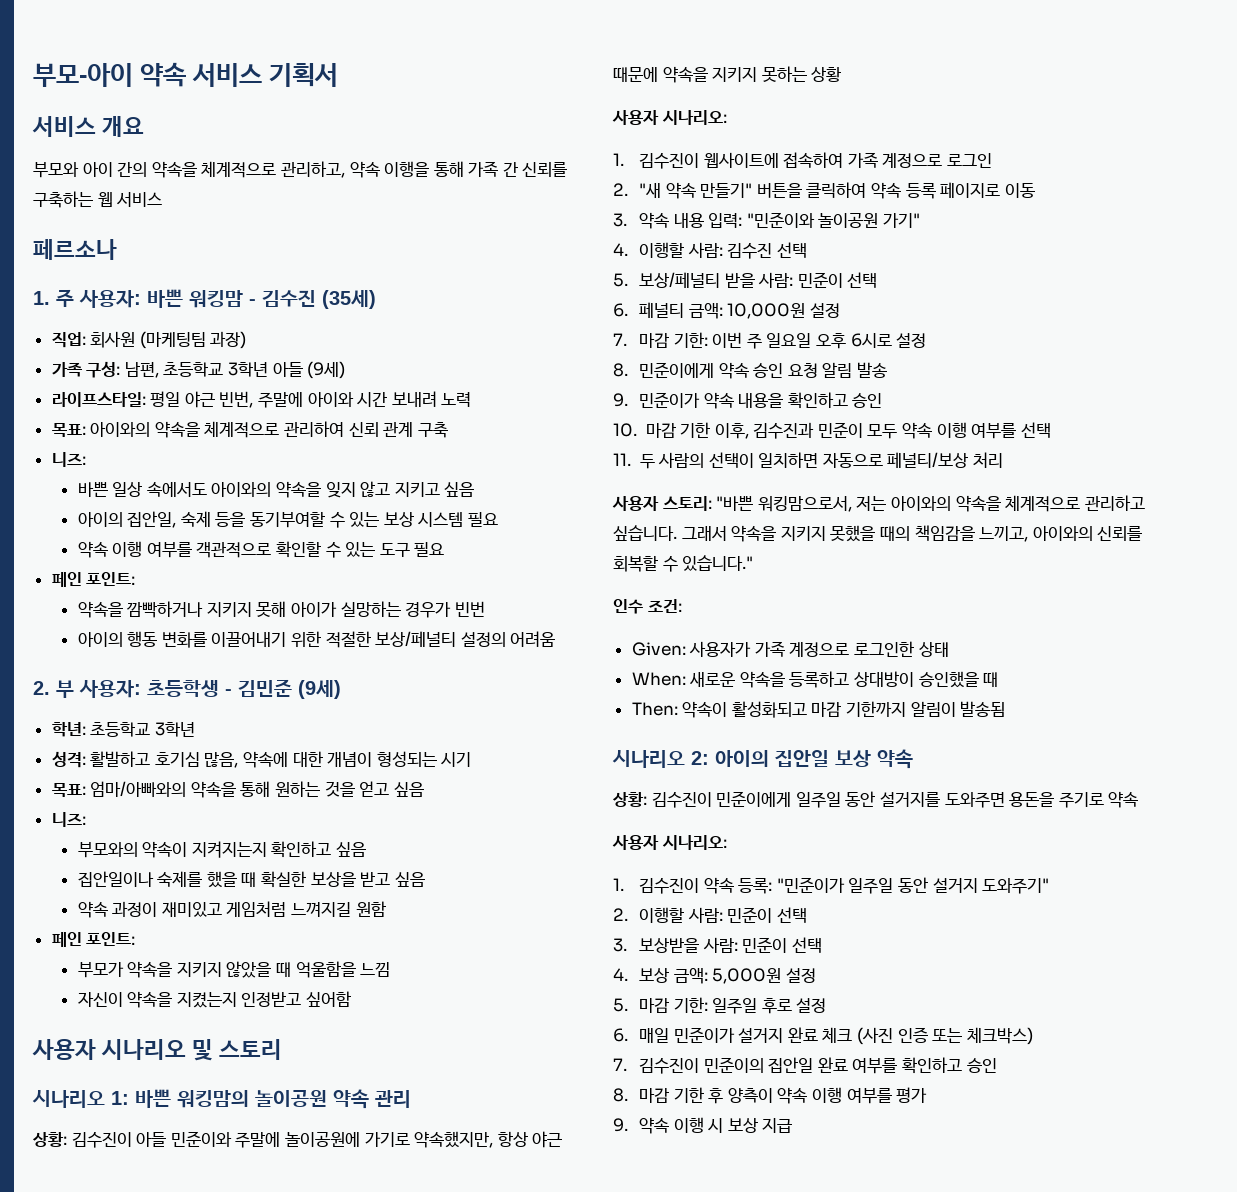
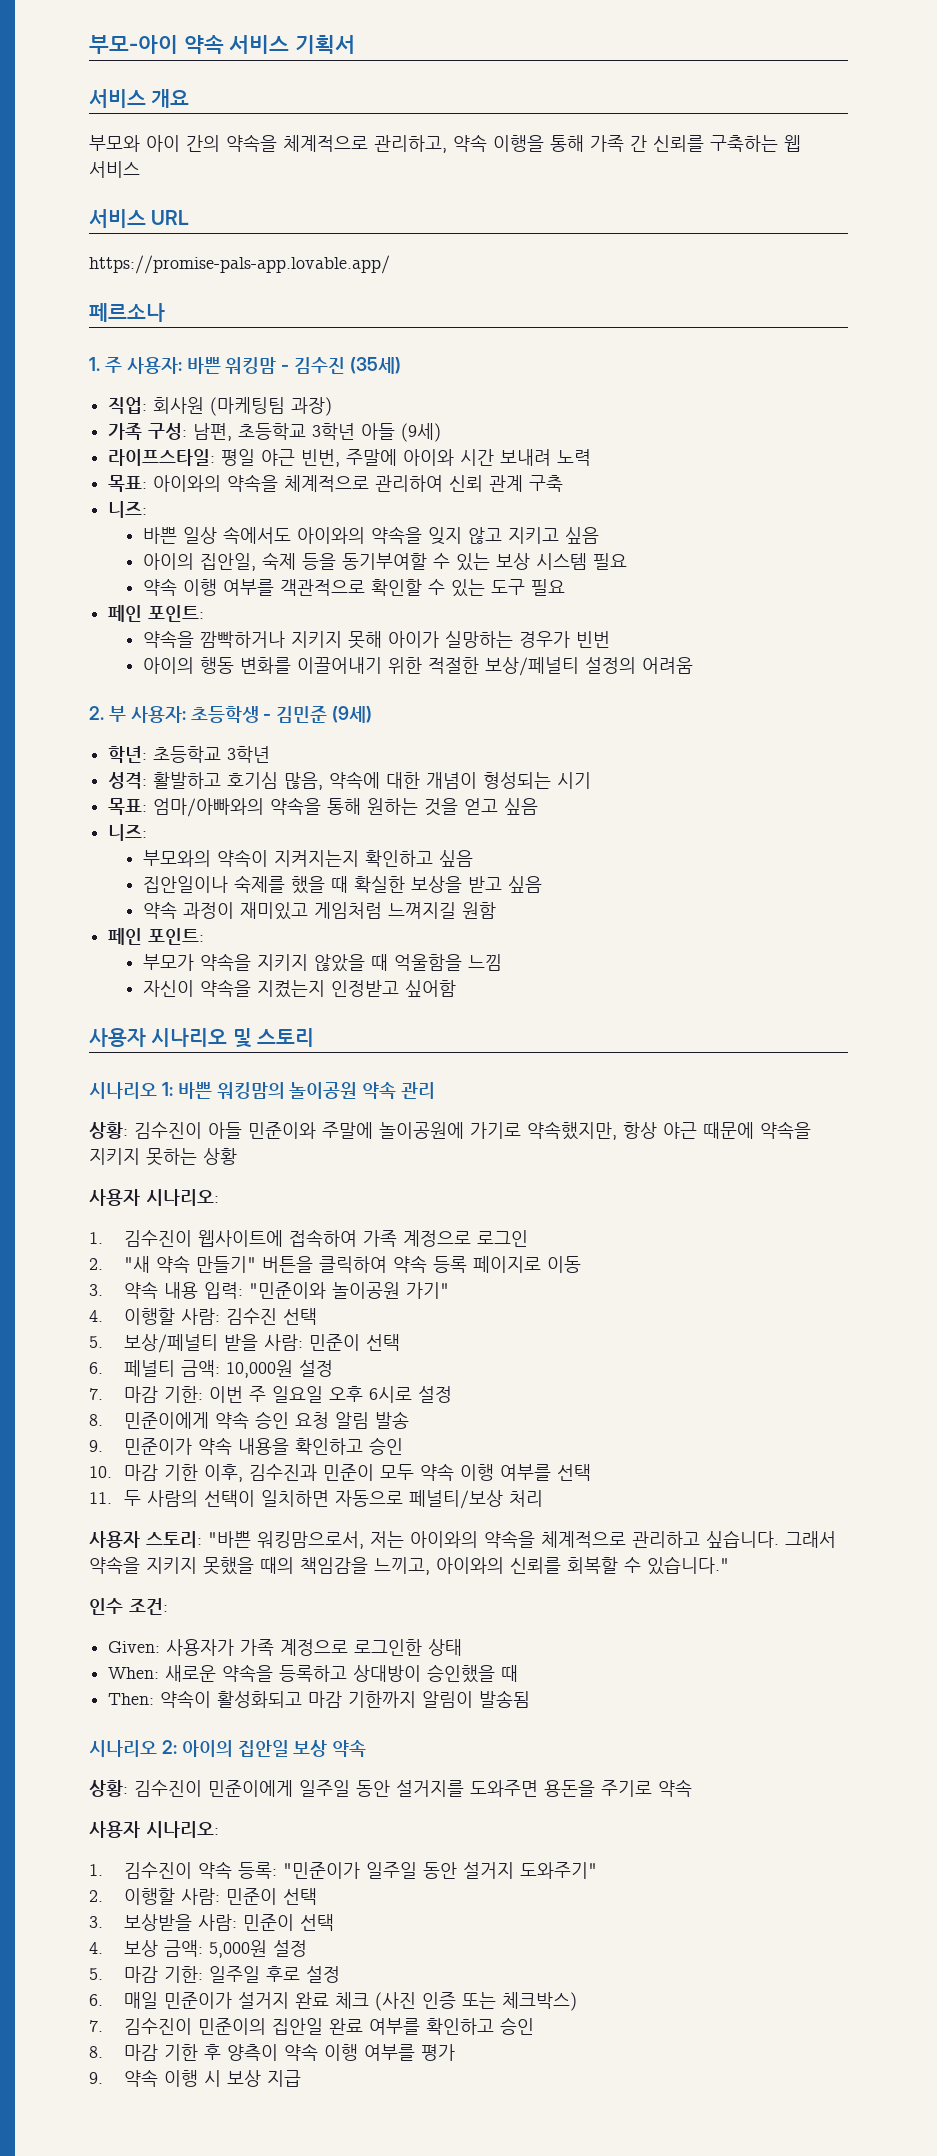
(163, 199) none -> [89,209,190,228] [89,255,390,274] // 서비스 URL // https://promise-pals-app.lovable.app/

